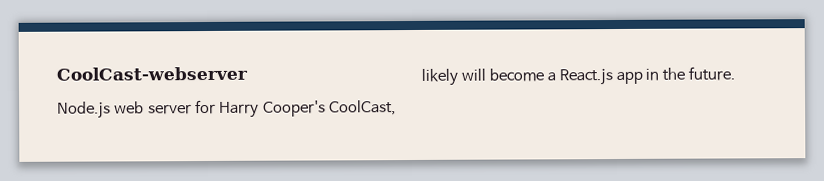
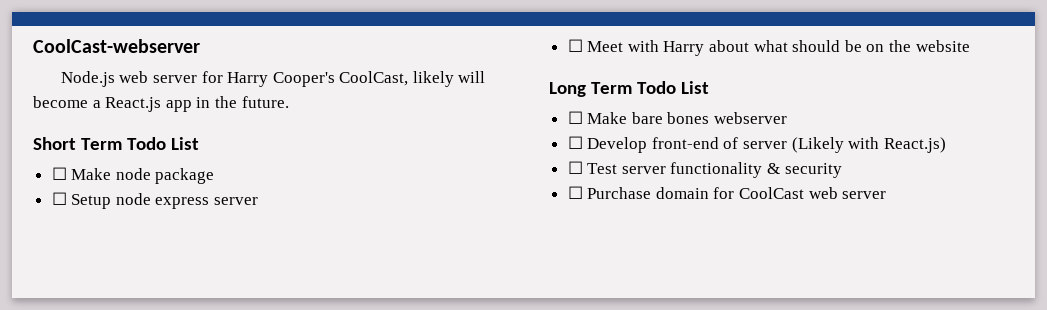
(736, 73) none -> [33,137,199,150] [51,167,215,184] [51,192,259,209] [567,39,970,56] [549,81,709,97] [567,111,788,124] [567,136,946,153] [567,161,842,178] [567,186,887,199] // Short Term Todo List // ☐ Make node package // ☐ Setup node express server // ☐ Meet with Harry about what should be on the website // Long Term Todo List // ☐ Make bare bones webserver // ☐ Develop front-end of server (Likely with React.js) // ☐ Test server functionality & security // ☐ Purchase domain for CoolCast web server

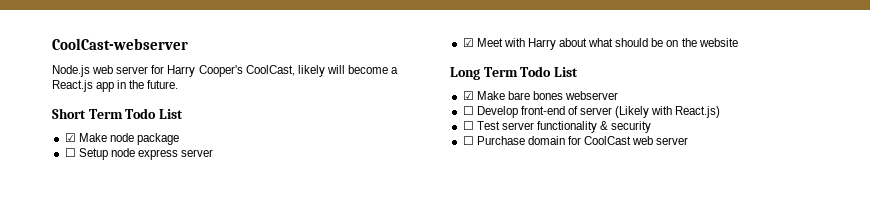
[51,167,67,180] ☐ -> [64,133,76,142] ☑
[567,39,583,52] ☐ -> [462,38,474,47] ☑
[567,111,583,124] ☐ -> [462,91,474,100] ☑

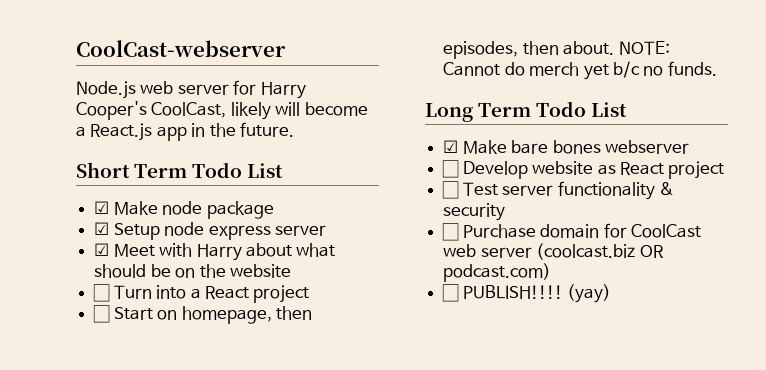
[64,148,76,157] ☐ -> [94,222,110,235] ☑
(738, 42) none -> [93,284,310,303] [93,305,312,324] [443,41,670,59] [443,61,717,80] // ☐ Turn into a React project // ☐ Start on homepage, then episodes, then about. NOTE: Cannot do merch yet b/c no funds.
[520,106,721,118] front-end of server (Likely with React.js) -> [532,161,725,179] website as React project
(689, 141) none -> [536,243,664,260] [443,263,552,282] [442,284,612,303] (coolcast.biz OR podcast.com) // ☐ PUBLISH!!!! (yay)

